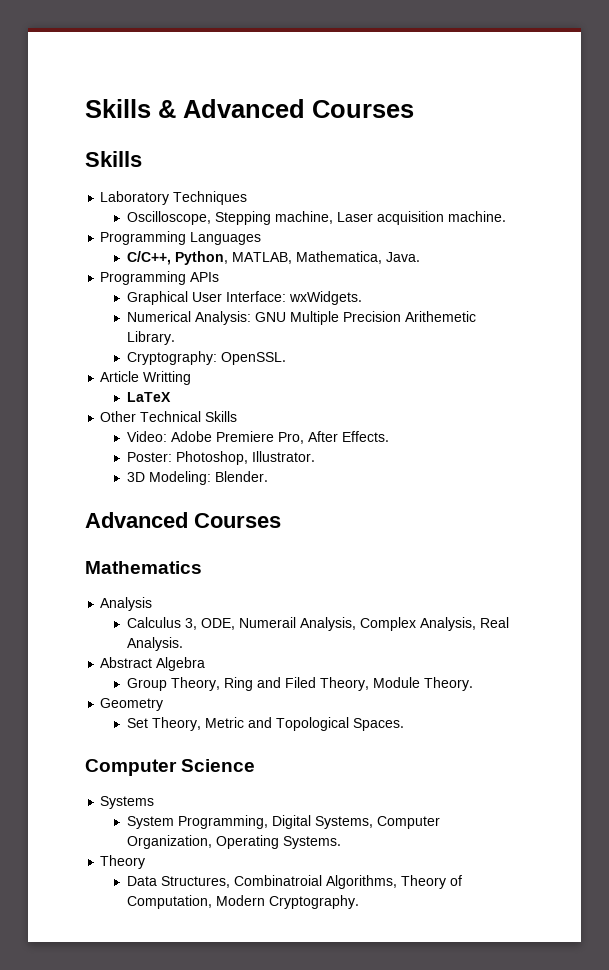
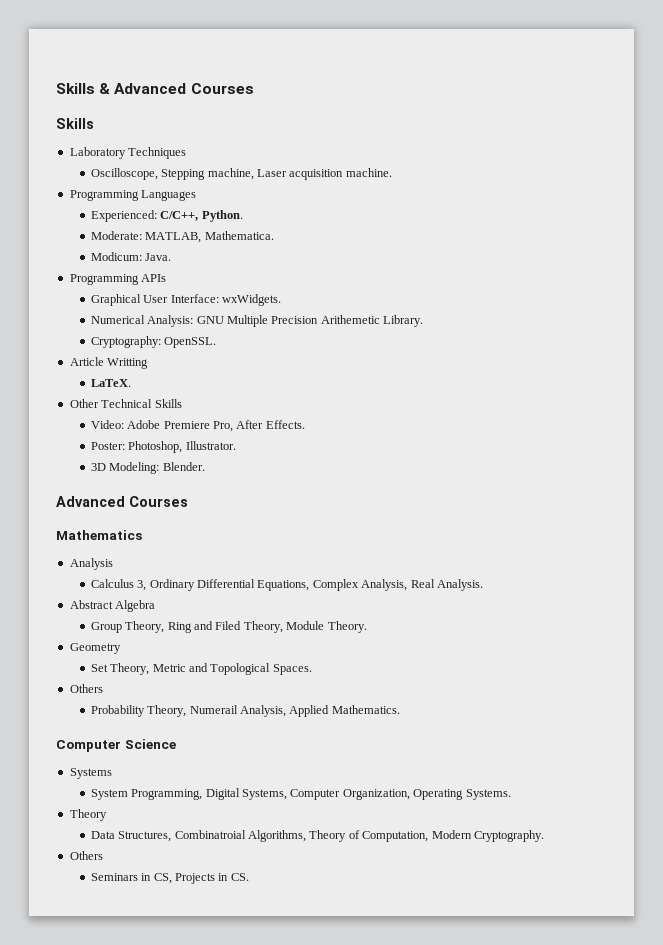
[126,251,382,265] C/C++, Python, MATLAB, Mathematica, -> [90,210,243,222] [90,231,274,243] [90,252,142,261] Experienced: C/C++, Python. // Moderate: MATLAB, Mathematica. // Modicum:
[126,392,171,402] LaTeX -> [90,379,131,387] LaTeX.
[200,617,356,631] ODE, Numerail Analysis, -> [149,579,310,591] Ordinary Differential Equations,
(404, 724) none -> [69,684,103,693] [90,705,400,717] // Others // Probability Theory, Numerail Analysis, Applied Mathematics.
(359, 902) none -> [69,851,103,860] [90,873,249,884] // Others // Seminars in CS, Projects in CS.

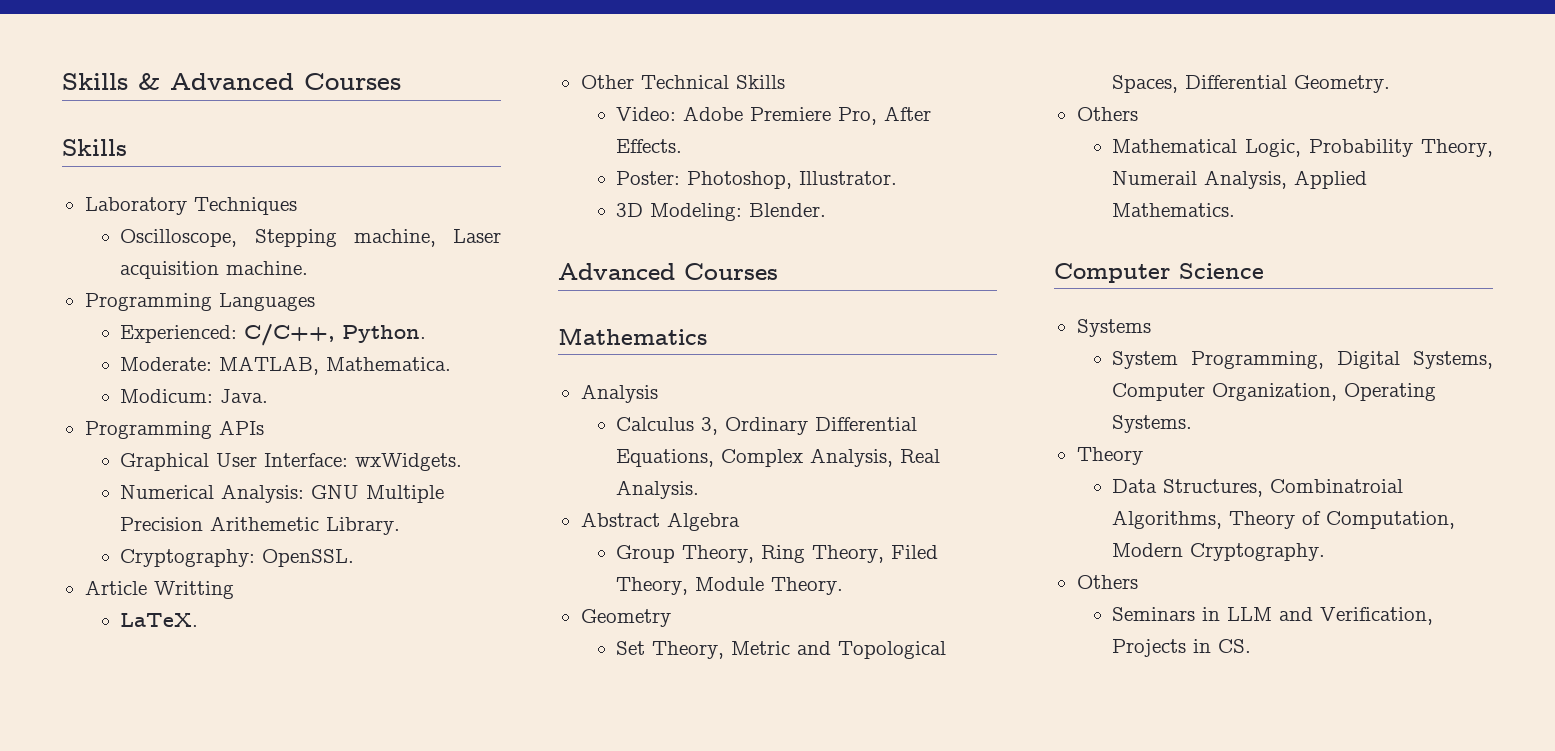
[194,621,214,630] and -> [812,545,885,563] Theory,
[272,664,312,675] [69,684,103,693] Spaces. // Others // -> [1112,75,1391,93] [1076,107,1138,121] [1112,139,1302,157] Spaces, Differential Geometry. // Others // Mathematical Logic,
[153,873,172,884] CS, -> [1227,607,1434,625] LLM and Verification,

